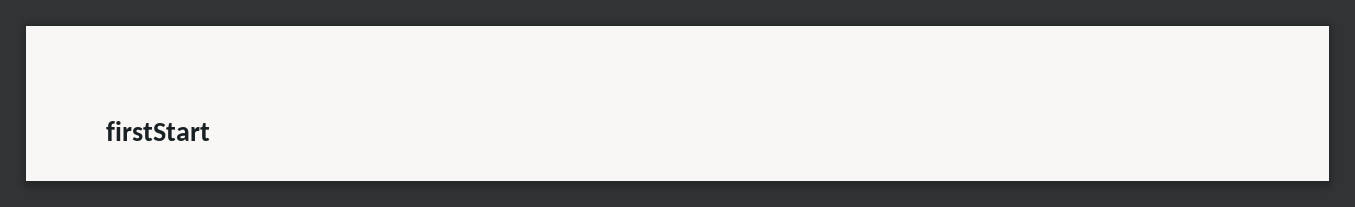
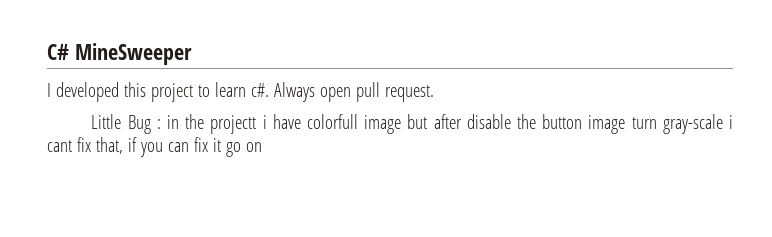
[106,121,210,141] firstStart -> [47,43,192,65] [47,82,434,102] [91,114,733,134] [47,137,262,157] C# MineSweeper // I developed this project to learn c#. Always open pull request. // Little Bug : in the projectt i have colorfull image but after disable the button image turn gray-scale i cant fix that, if you can fix it go on

